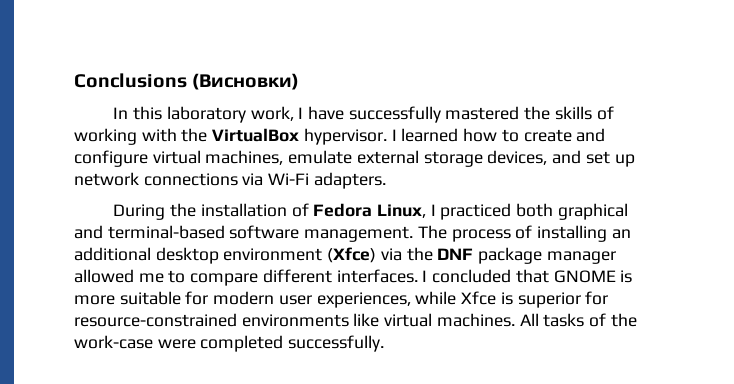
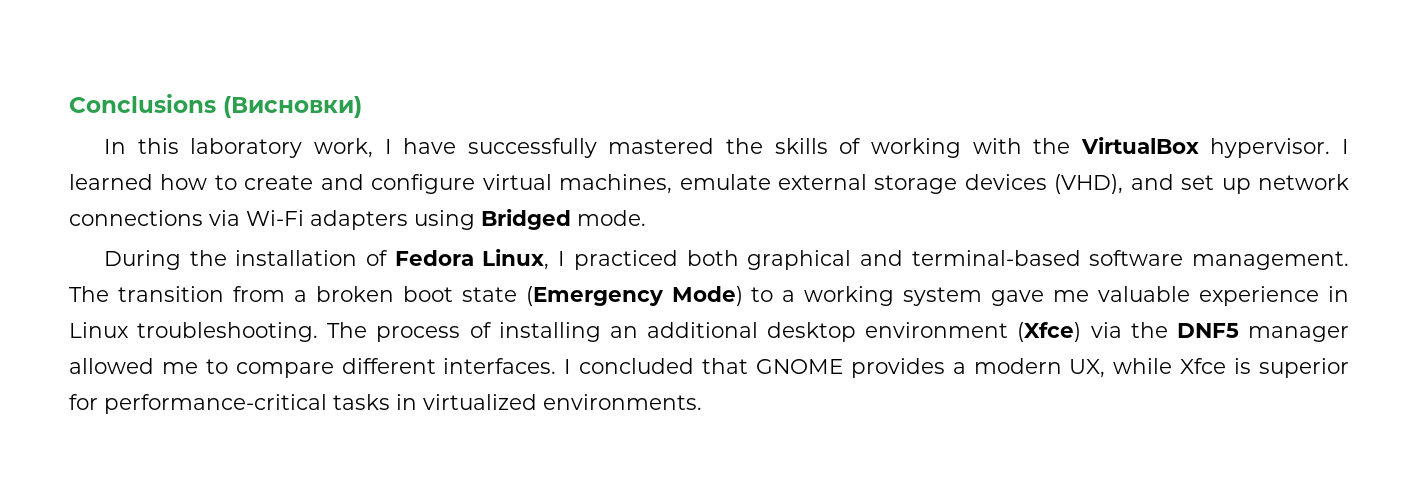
[487,150,548,165] devices, -> [964,174,1124,194] devices (VHD),
[313,172,386,189] adapters. -> [310,209,646,230] adapters using Bridged mode.
(447, 232) none -> [117,286,1350,306] [69,322,368,342] transition from a broken boot state (Emergency Mode) to a working system gave me valuable experience in Linux troubleshooting. The
[437,247,543,264] DNF package -> [1176,323,1239,338] DNF5
[620,270,633,283] [74,291,411,308] is more suitable for modern user experiences, -> [850,358,1106,378] provides a modern UX,
[74,313,637,327] [74,335,385,352] resource-constrained environments like virtual machines. All tasks of the work-case were completed successfully. -> [104,394,702,414] performance-critical tasks in virtualized environments.

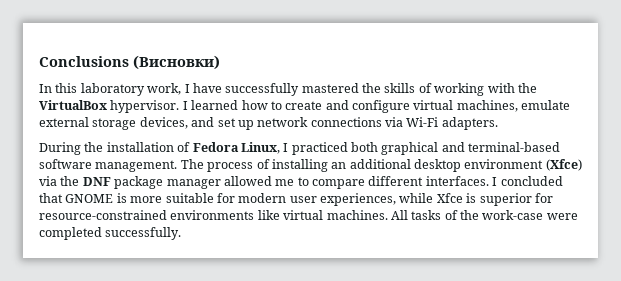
[964,174,1124,194] devices (VHD), -> [139,117,188,129] devices,
[310,209,646,230] adapters using Bridged mode. -> [441,117,498,130] adapters.
[117,286,1350,306] [69,322,368,342] transition from a broken boot state (Emergency Mode) to a working system gave me valuable experience in Linux troubleshooting. The -> (204, 164) none
[1176,323,1239,338] DNF5 -> [82,176,164,189] DNF package
[850,358,1106,378] provides a modern UX, -> [116,193,396,206] is more suitable for modern user experiences,
[104,394,702,414] performance-critical tasks in virtualized environments. -> [39,210,578,220] [39,227,182,240] resource-constrained environments like virtual machines. All tasks of the work-case were completed successfully.

